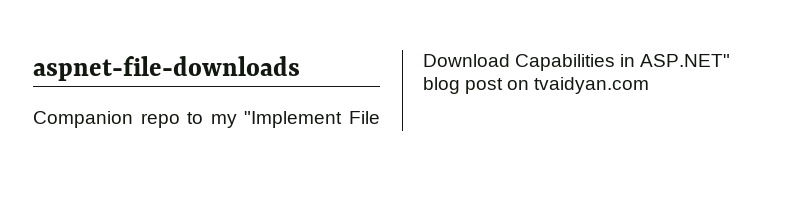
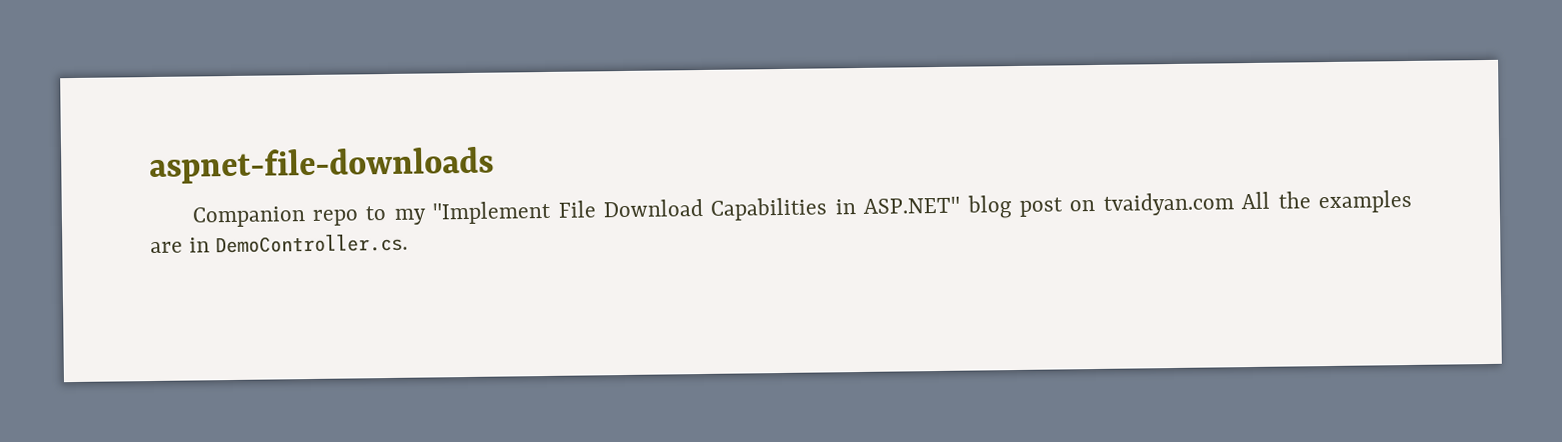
(650, 85) none -> [1241,189,1412,214] [150,233,409,254] All the examples are in DemoController.cs.

